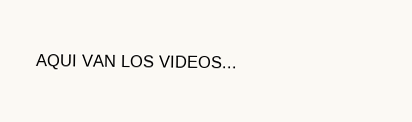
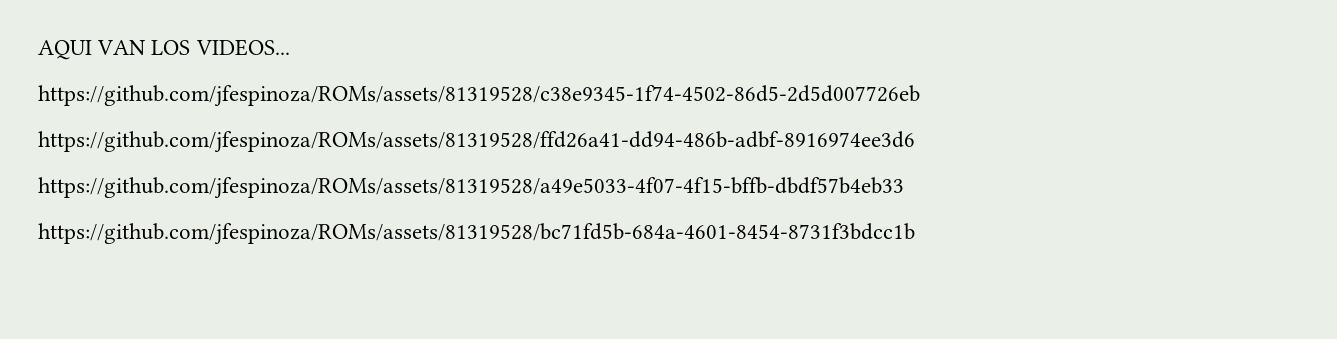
(238, 62) none -> [38,85,920,107] [38,131,915,153] [38,177,904,199] [38,223,915,245] // https://github.com/jfespinoza/ROMs/assets/81319528/c38e9345-1f74-4502-86d5-2d5d007726eb // https://github.com/jfespinoza/ROMs/assets/81319528/ffd26a41-dd94-486b-adbf-8916974ee3d6 // https://github.com/jfespinoza/ROMs/assets/81319528/a49e5033-4f07-4f15-bffb-dbdf57b4eb33 // https://github.com/jfespinoza/ROMs/assets/81319528/bc71fd5b-684a-4601-8454-8731f3bdcc1b

